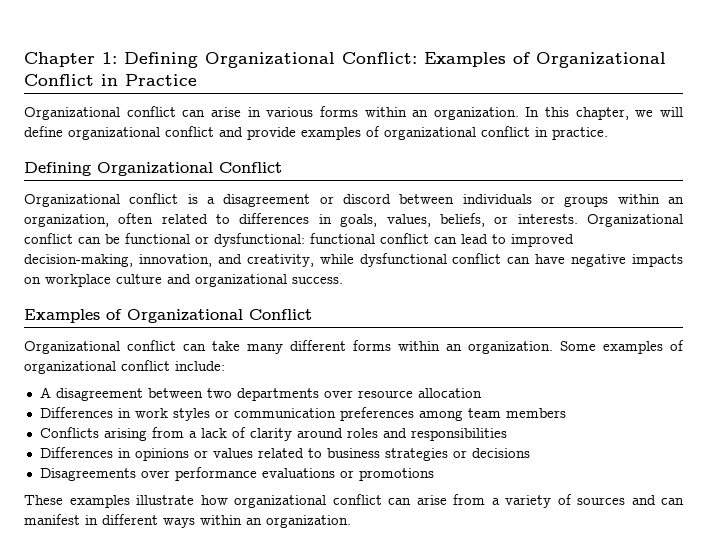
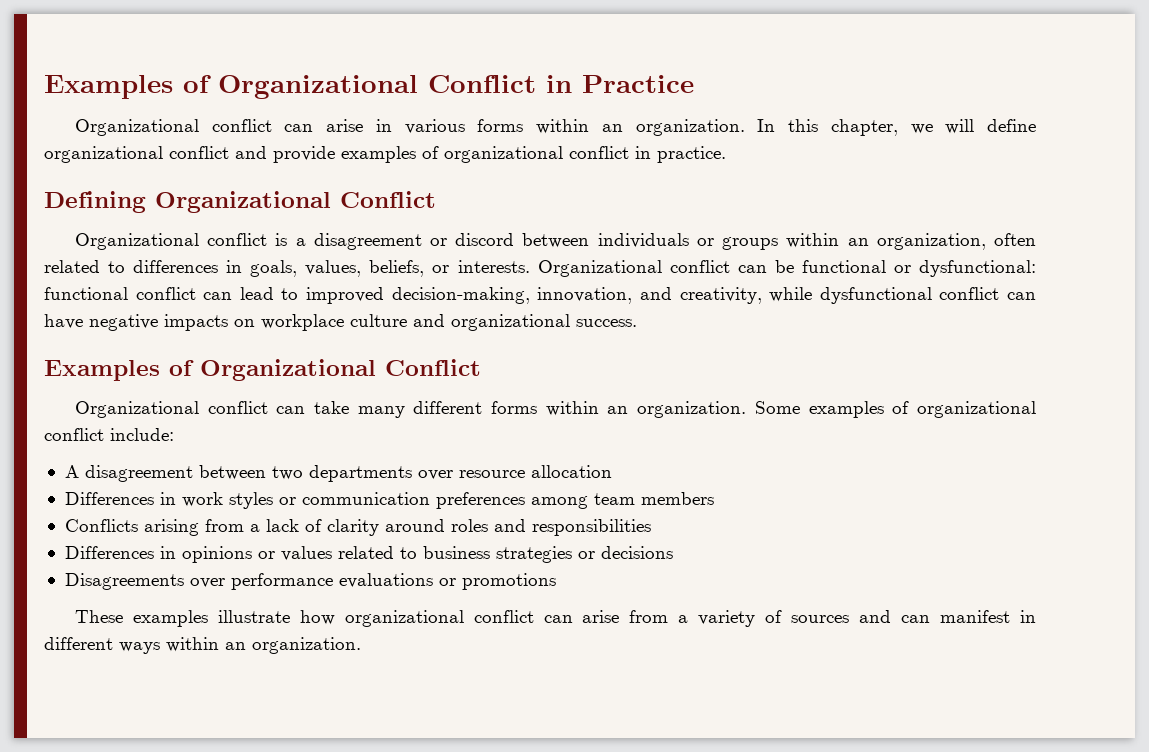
[24,52,417,68] Chapter 1: Defining Organizational Conflict: -> (44, 87) none

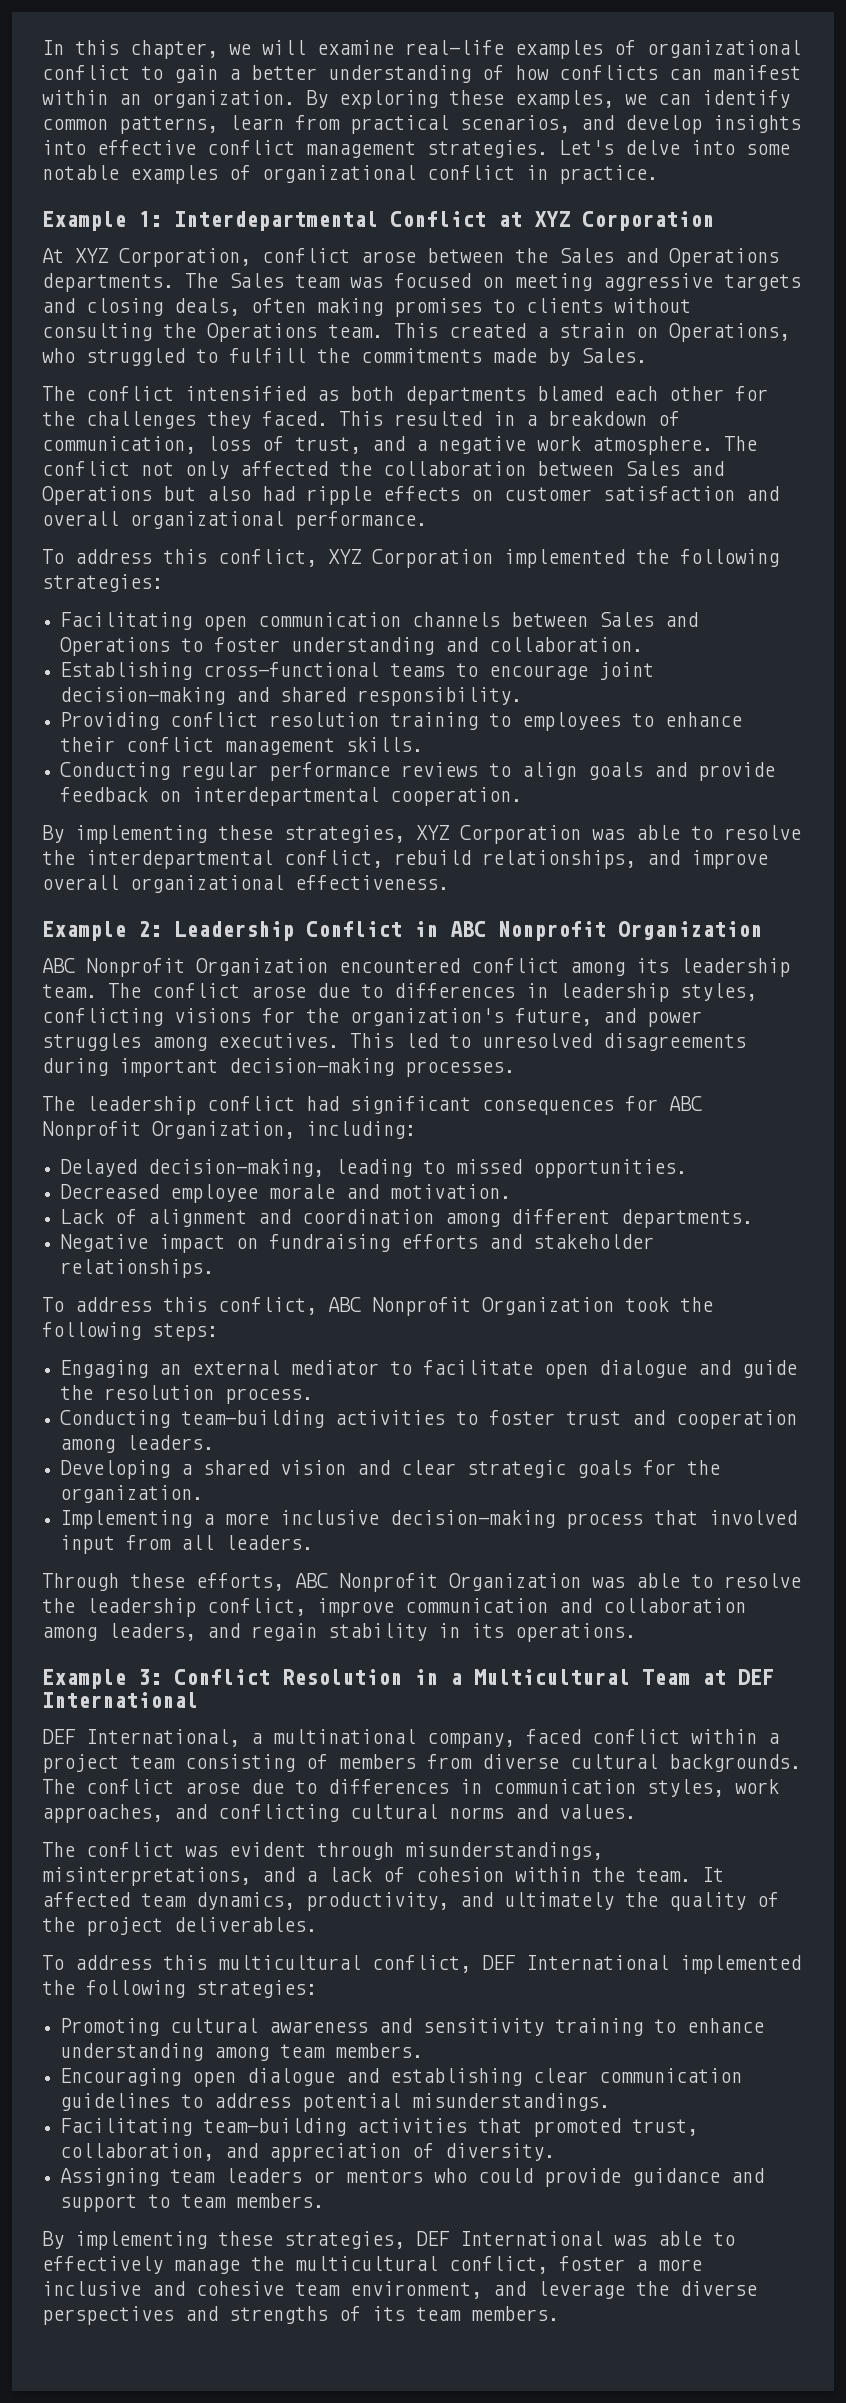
[44,75,694,99] [74,119,745,136] Examples of Organizational Conflict in Practice // Organizational conflict can arise in various forms within an organization. -> (42, 47) none
[986,119,1036,132] [44,146,335,163] define organizational conflict and provide -> [317,40,801,59] [42,65,801,83] [42,90,790,109] [42,115,801,134] [42,140,790,158] [42,165,119,180] examine real-life examples of organizational conflict to gain a better understanding of how conflicts can manifest within an organization. By exploring these examples, we can identify common patterns, learn from practical scenarios, and develop insights into effective conflict management strategies. Let's delve into some notable
[44,191,436,213] [74,233,1036,250] [44,260,1037,277] [44,287,1037,304] [44,314,637,331] [44,359,481,381] [74,401,1037,418] [44,428,174,441] [64,465,612,482] [64,492,714,509] [64,519,651,536] [64,546,673,563] [64,573,556,590] [74,610,1036,627] [44,637,361,654] Defining Organizational Conflict // Organizational conflict is a disagreement or discord between individuals or groups within an organization, often related to differences in goals, values, beliefs, or interests. Organizational conflict can be functional or dysfunctional: functional conflict can lead to improved decision-making, innovation, and creativity, while dysfunctional conflict can have negative impacts on workplace culture and organizational success. // Examples of Organizational Conflict // Organizational conflict can take many different forms within an organization. Some examples of organizational conflict include: // A disagreement between two departments over resource allocation // Differences in work styles or communication preferences among team members // Conflicts arising from a lack of clarity around roles and responsibilities // Differences in opinions or values related to business strategies or decisions // Disagreements over performance evaluations or promotions // These examples illustrate how organizational conflict can arise from a variety of sources and can manifest in different ways within an organization. -> [42,211,714,231] [42,248,779,267] [42,273,801,292] [42,298,691,317] [42,323,790,342] [42,348,647,366] [42,386,768,405] [42,411,680,429] [42,436,757,455] [42,461,724,479] [42,486,779,505] [42,511,427,530] [42,549,779,568] [42,574,163,592] [60,612,699,631] [60,637,644,656] [60,662,655,680] [60,687,523,706] [60,712,743,731] [60,737,424,755] [60,762,776,781] [60,787,523,806] [42,825,801,844] [42,850,768,869] [42,875,449,893] [42,921,762,941] [42,958,790,977] [42,983,757,1002] [42,1008,702,1027] [42,1033,746,1051] [42,1058,515,1077] [42,1096,702,1115] [42,1121,416,1140] [60,1159,688,1178] [60,1184,512,1203] [60,1209,754,1228] [60,1234,655,1253] [60,1259,215,1278] [42,1297,713,1316] [42,1322,218,1341] [60,1360,798,1379] [60,1385,314,1404] [60,1410,798,1429] [60,1435,215,1453] [60,1460,721,1479] [60,1485,204,1503] [60,1510,798,1529] [60,1535,314,1554] [42,1573,801,1592] [42,1598,746,1617] [42,1623,636,1642] [42,1669,774,1689] [42,1692,198,1708] [42,1729,779,1748] [42,1754,801,1773] [42,1779,779,1797] [42,1804,636,1823] [42,1842,603,1860] [42,1867,724,1886] [42,1892,779,1911] [42,1917,317,1936] [42,1955,801,1974] [42,1980,317,1998] [60,2018,765,2036] [60,2043,424,2061] [60,2068,743,2087] [60,2093,611,2112] [60,2118,699,2137] [60,2143,556,2162] [60,2168,765,2187] [60,2193,325,2212] [42,2231,735,2250] [42,2256,702,2274] [42,2281,757,2299] [42,2306,559,2325] Example 1: Interdepartmental Conflict at XYZ Corporation // At XYZ Corporation, conflict arose between the Sales and Operations departments. The Sales team was focused on meeting aggressive targets and closing deals, often making promises to clients without consulting the Operations team. This created a strain on Operations, who struggled to fulfill the commitments made by Sales. // The conflict intensified as both departments blamed each other for the challenges they faced. This resulted in a breakdown of communication, loss of trust, and a negative work atmosphere. The conflict not only affected the collaboration between Sales and Operations but also had ripple effects on customer satisfaction and overall organizational performance. // To address this conflict, XYZ Corporation implemented the following strategies: // Facilitating open communication channels between Sales and Operations to foster understanding and collaboration. // Establishing cross-functional teams to encourage joint decision-making and shared responsibility. // Providing conflict resolution training to employees to enhance their conflict management skills. // Conducting regular performance reviews to align goals and provide feedback on interdepartmental cooperation. // By implementing these strategies, XYZ Corporation was able to resolve the interdepartmental conflict, rebuild relationships, and improve overall organizational effectiveness. // Example 2: Leadership Conflict in ABC Nonprofit Organization // ABC Nonprofit Organization encountered conflict among its leadership team. The conflict arose due to differences in leadership styles, conflicting visions for the organization's future, and power struggles among executives. This led to unresolved disagreements during important decision-making processes. // The leadership conflict had significant consequences for ABC Nonprofit Organization, including: // Delayed decision-making, leading to missed opportunities. // Decreased employee morale and motivation. // Lack of alignment and coordination among different departments. // Negative impact on fundraising efforts and stakeholder relationships. // To address this conflict, ABC Nonprofit Organization took the following steps: // Engaging an external mediator to facilitate open dialogue and guide the resolution process. // Conducting team-building activities to foster trust and cooperation among leaders. // Developing a shared vision and clear strategic goals for the organization. // Implementing a more inclusive decision-making process that involved input from all leaders. // Through these efforts, ABC Nonprofit Organization was able to resolve the leadership conflict, improve communication and collaboration among leaders, and regain stability in its operations. // Example 3: Conflict Resolution in a Multicultural Team at DEF International // DEF International, a multinational company, faced conflict within a project team consisting of members from diverse cultural backgrounds. The conflict arose due to differences in communication styles, work approaches, and conflicting cultural norms and values. // The conflict was evident through misunderstandings, misinterpretations, and a lack of cohesion within the team. It affected team dynamics, productivity, and ultimately the quality of the project deliverables. // To address this multicultural conflict, DEF International implemented the following strategies: // Promoting cultural awareness and sensitivity training to enhance understanding among team members. // Encouraging open dialogue and establishing clear communication guidelines to address potential misunderstandings. // Facilitating team-building activities that promoted trust, collaboration, and appreciation of diversity. // Assigning team leaders or mentors who could provide guidance and support to team members. // By implementing these strategies, DEF International was able to effectively manage the multicultural conflict, foster a more inclusive and cohesive team environment, and leverage the diverse perspectives and strengths of its team members.

